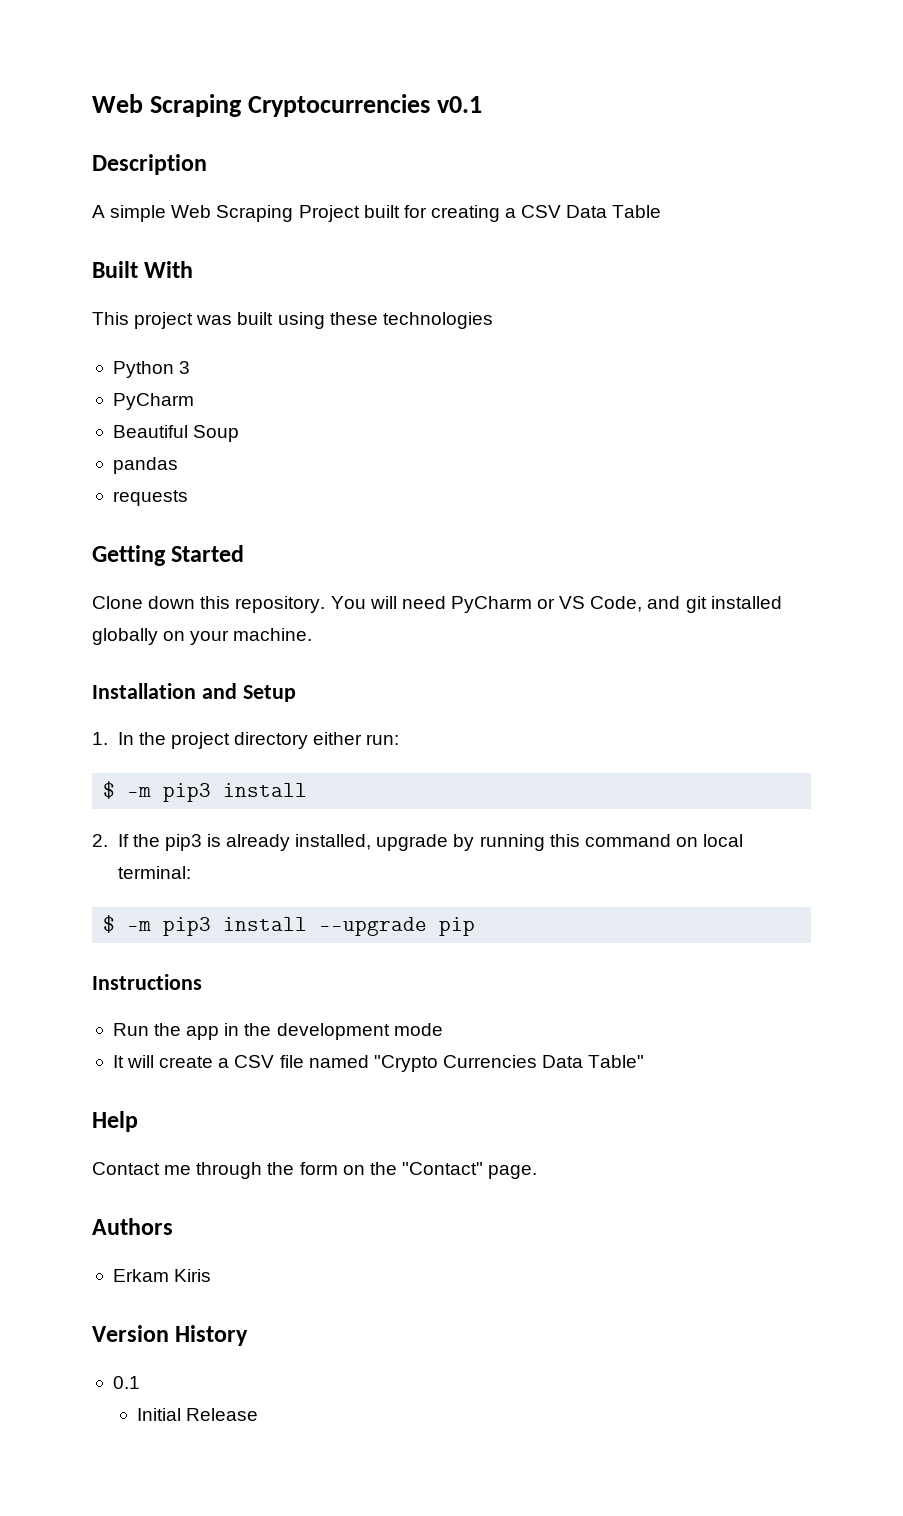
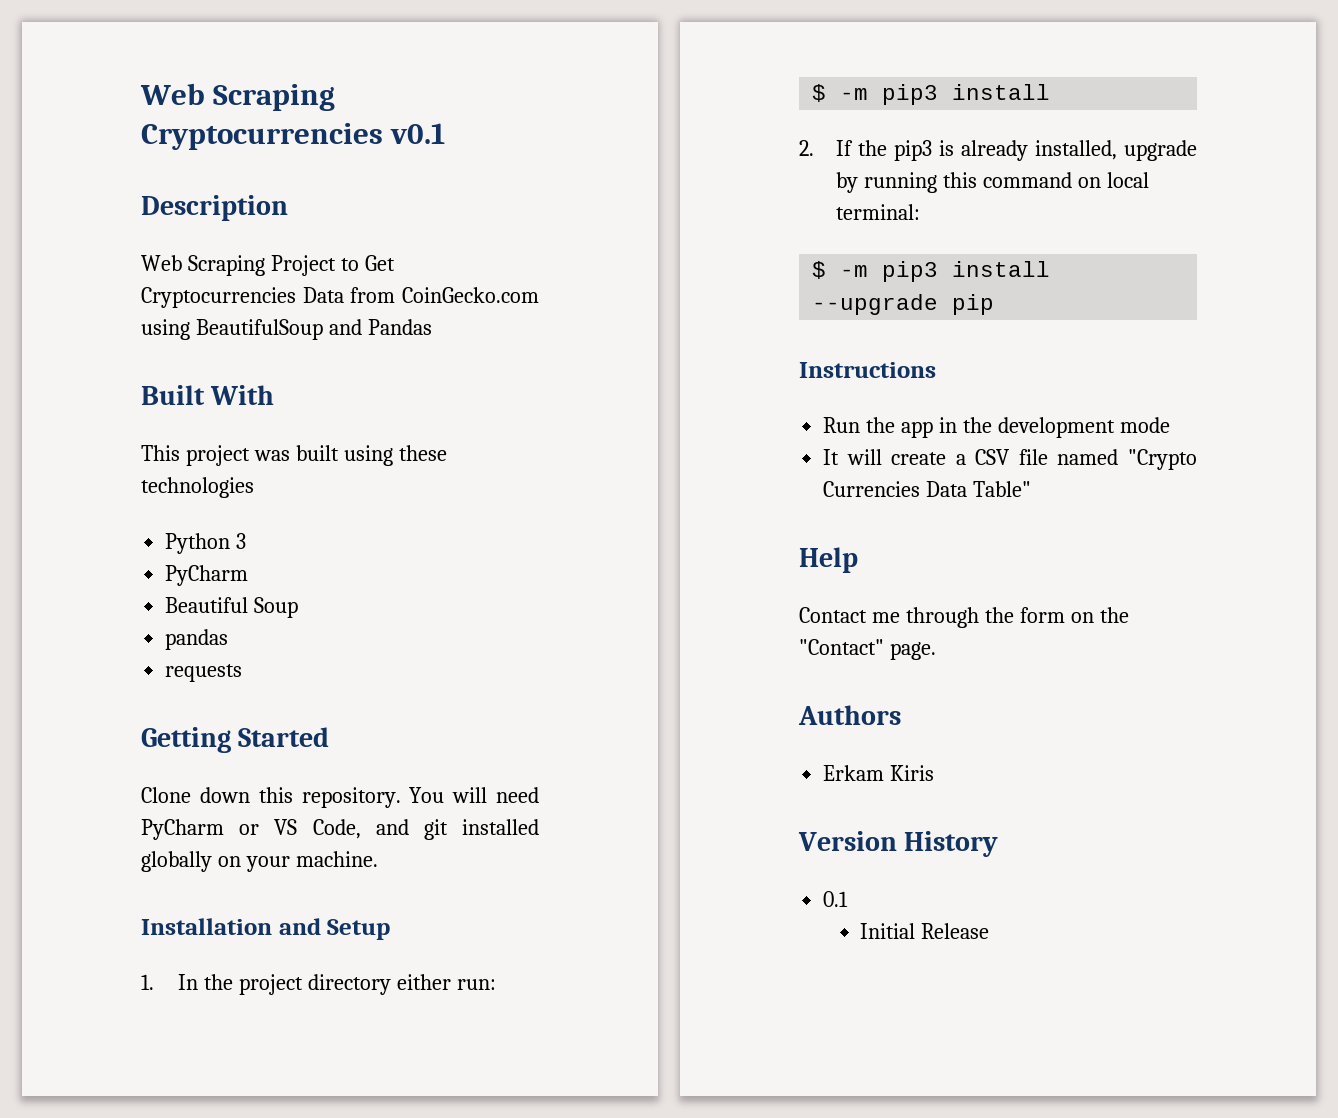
[92,205,167,222] A simple -> (288, 208) none
[363,205,662,222] built for creating a CSV Data Table -> [340,255,395,271] [141,287,539,308] [141,319,432,340] to Get Cryptocurrencies Data from CoinGecko.com using BeautifulSoup and Pandas

